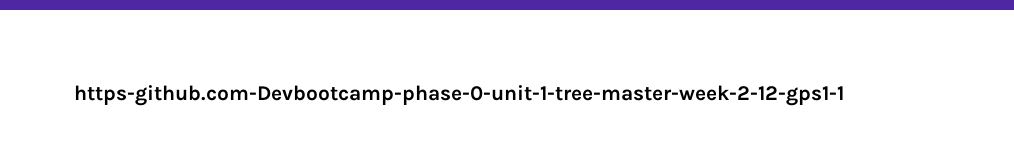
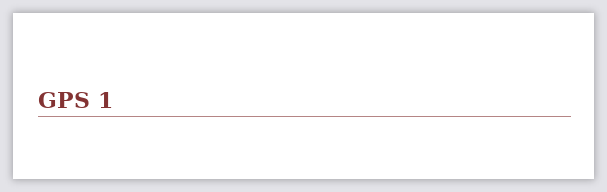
[74,85,844,106] https-github.com-Devbootcamp-phase-0-unit-1-tree-master-week-2-12-gps1-1 -> [38,92,113,108] GPS 1

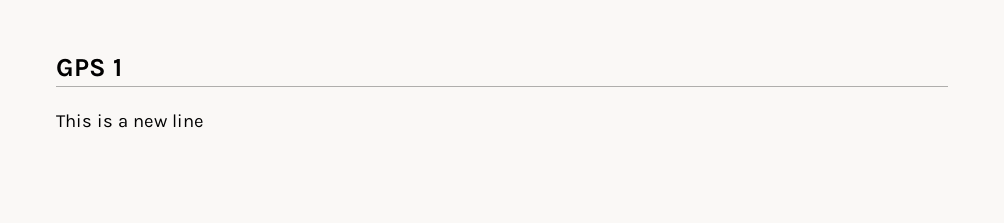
(113, 100) none -> [56,114,204,128] // This is a new line

